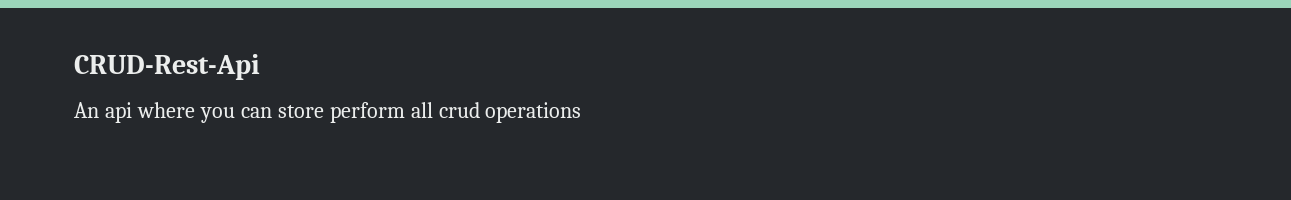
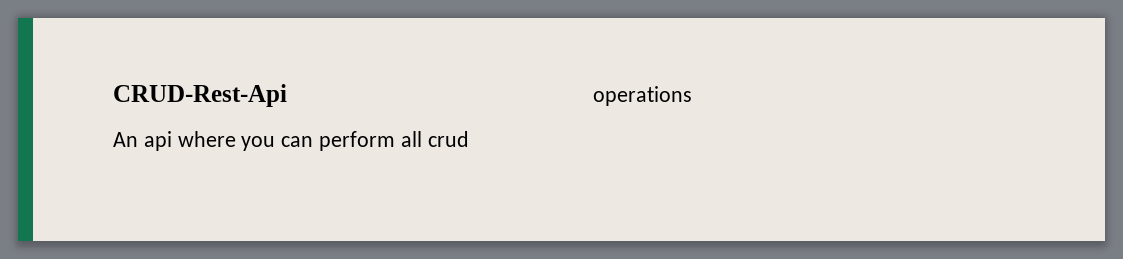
[277,105,324,118] store -> (314, 141) none

